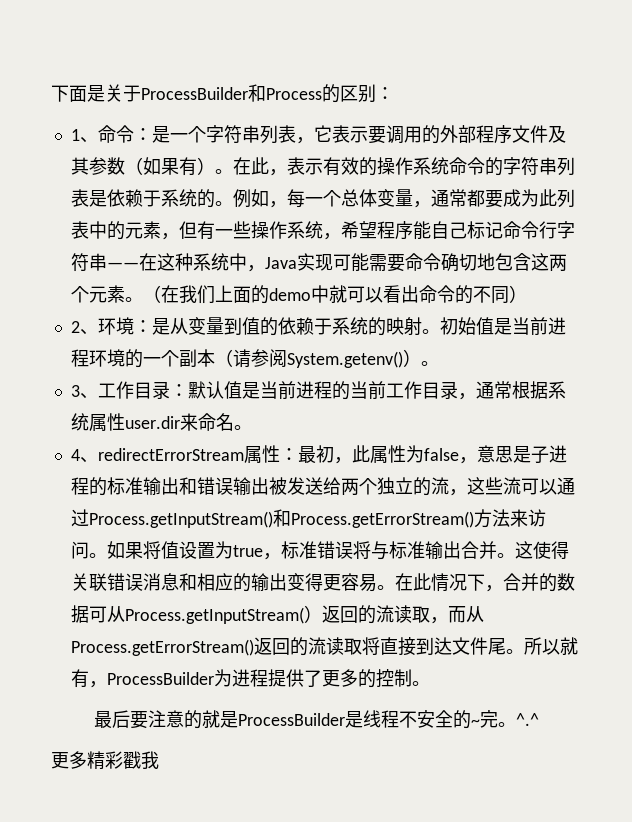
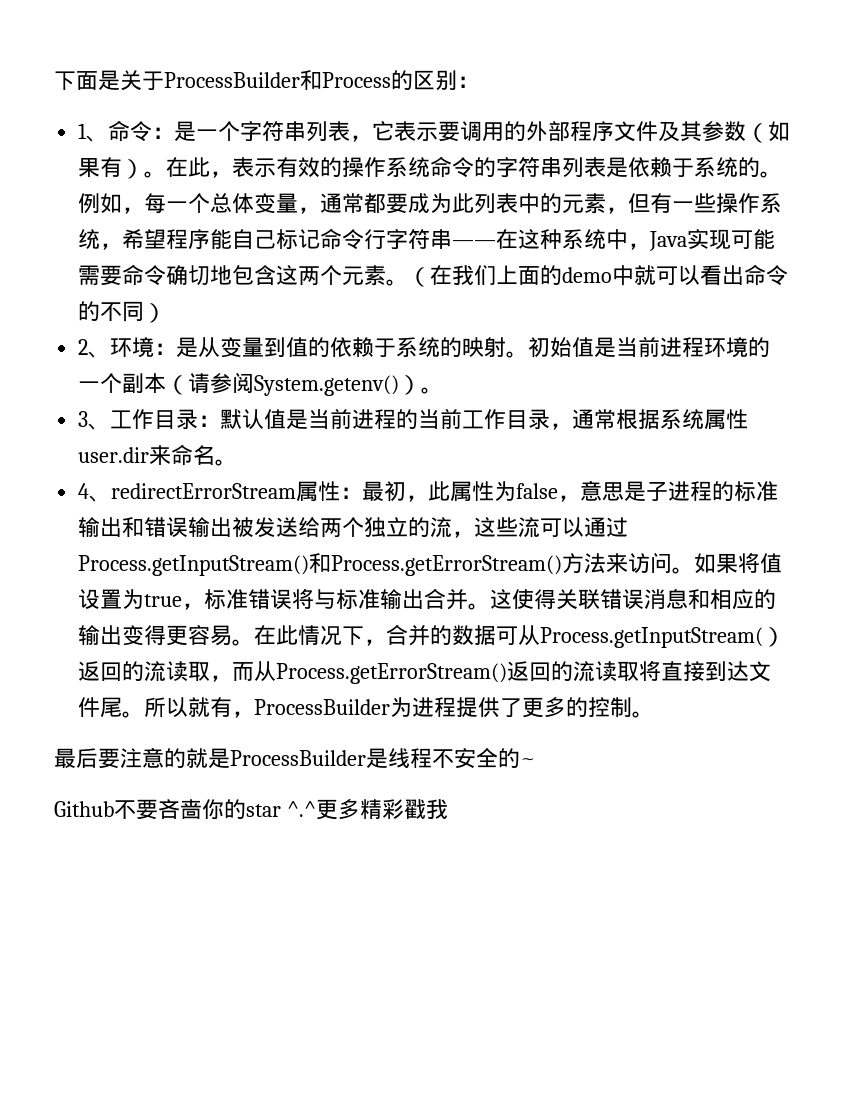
[480,710,517,728] 完。 -> [54,799,281,820] // Github不要吝啬你的star
(540, 719) // -> (316, 809) none

